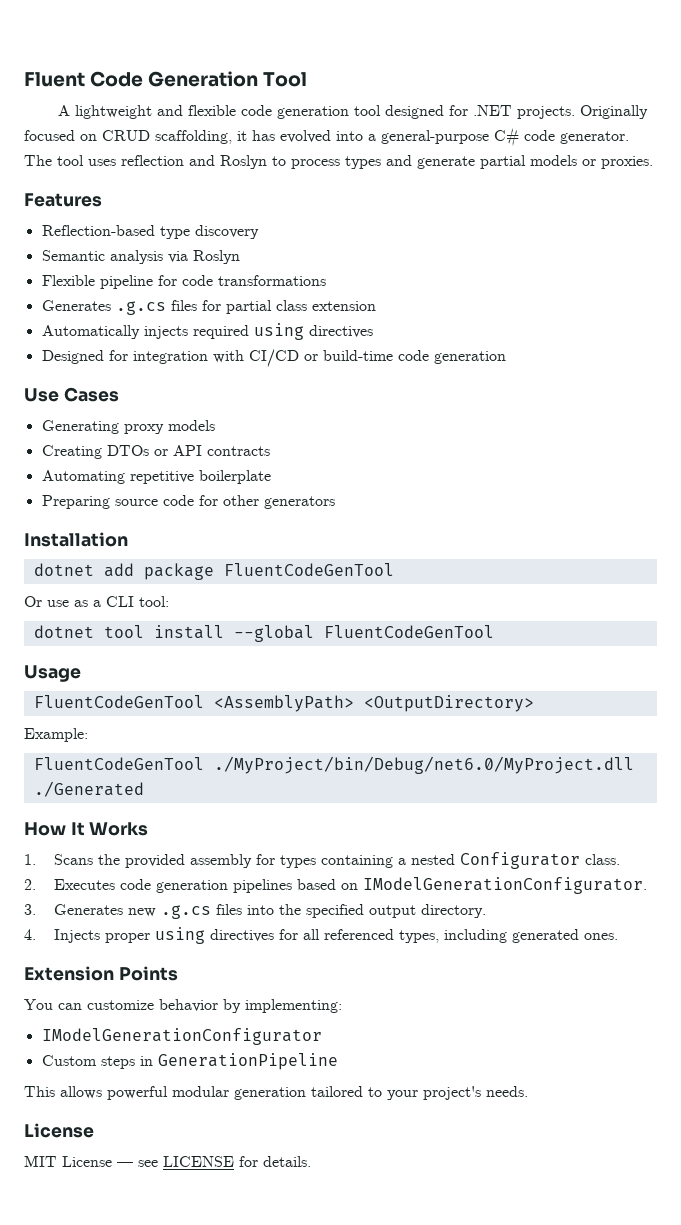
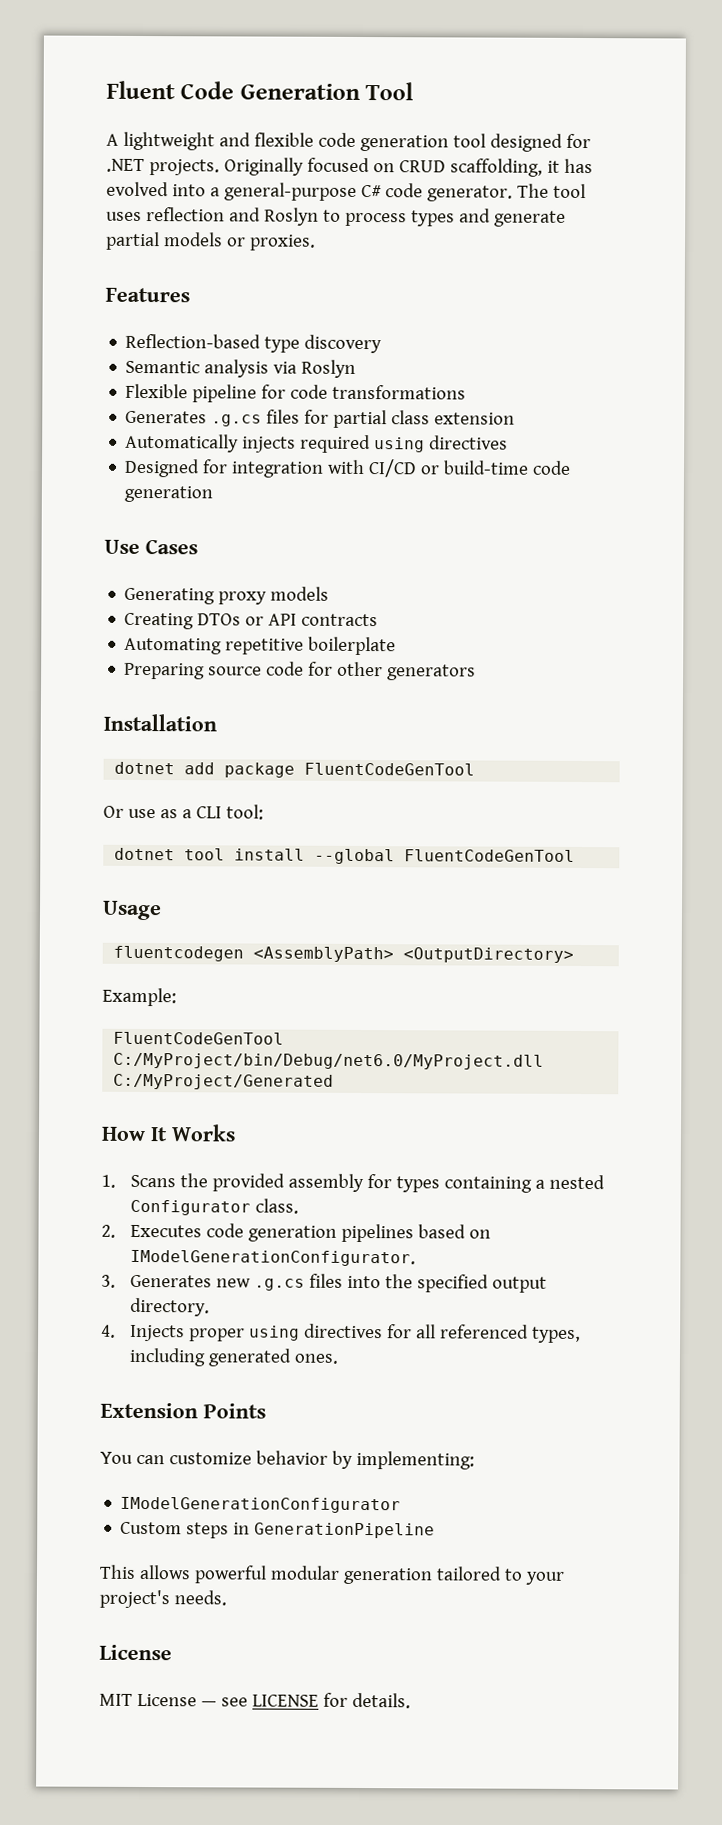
[33,695,204,708] FluentCodeGenTool -> [113,945,245,962] fluentcodegen
[213,756,634,774] [33,781,144,797] ./MyProject/bin/Debug/net6.0/MyProject.dll ./Generated -> [113,1052,545,1070] [113,1073,335,1090] C:/MyProject/bin/Debug/net6.0/MyProject.dll C:/MyProject/Generated

